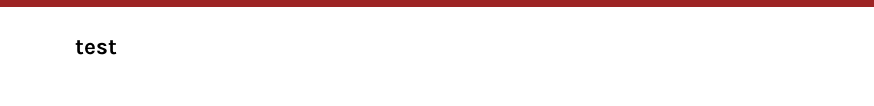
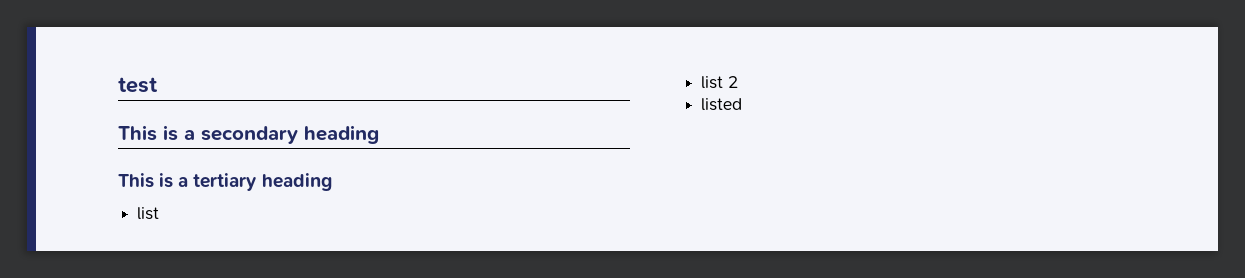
(117, 47) none -> [118,125,379,144] [118,173,332,191] [137,207,160,220] [701,76,739,89] [701,98,743,111] // This is a secondary heading // This is a tertiary heading // list // list 2 // listed

